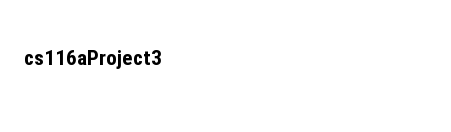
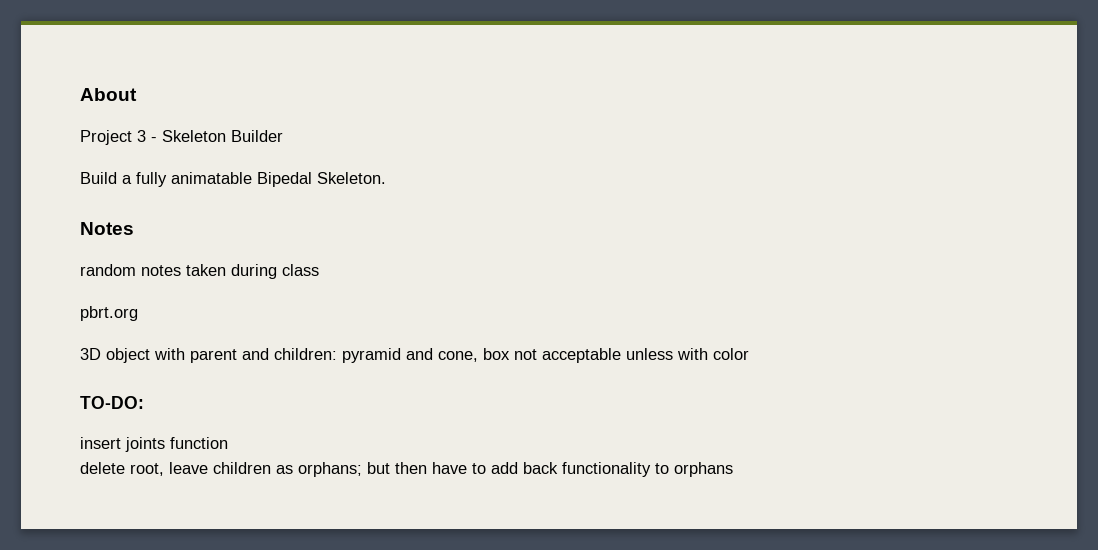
[24,50,162,69] cs116aProject3 -> [80,88,137,101] [80,130,283,145] [80,172,386,187] [80,222,134,235] [80,264,319,279] [80,306,138,321] [80,348,749,363] [80,396,144,409] [80,437,228,452] [80,462,733,477] About // Project 3 - Skeleton Builder // Build a fully animatable Bipedal Skeleton. // Notes // random notes taken during class // pbrt.org // 3D object with parent and children: pyramid and cone, box not acceptable unless with color // TO-DO: // insert joints function // delete root, leave children as orphans; but then have to add back functionality to orphans

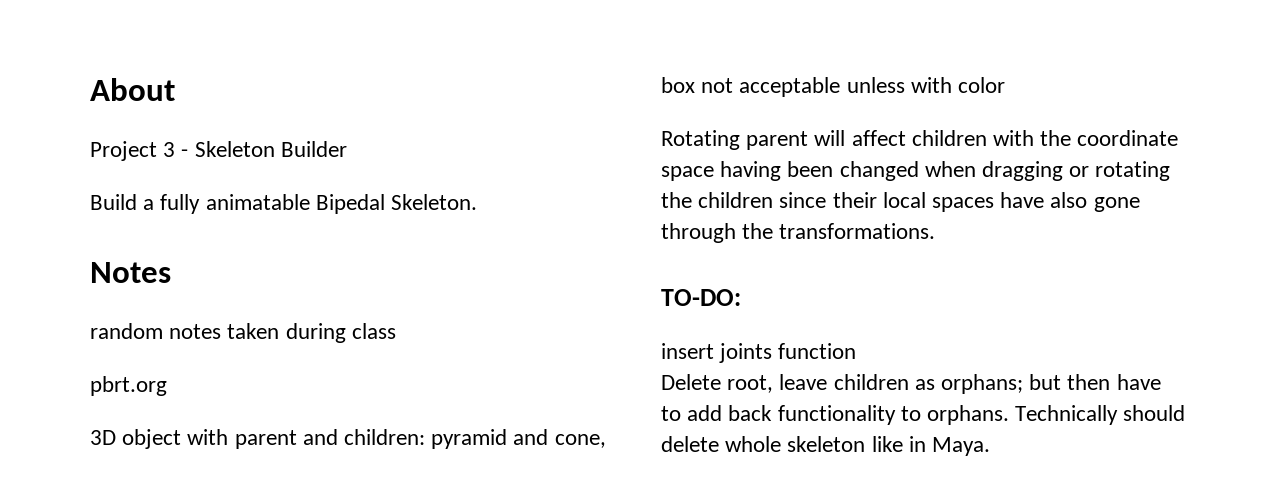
(749, 354) none -> [661,130,1179,150] [661,161,1171,181] [661,192,1140,212] [661,223,936,243] // Rotating parent will affect children with the coordinate space having been changed when dragging or rotating the children since their local spaces have also gone through the transformations.
[80,462,125,474] delete -> [661,374,721,390] Delete
[674,462,733,477] orphans -> [927,405,1186,425] [661,436,991,456] orphans. Technically should delete whole skeleton like in Maya.

